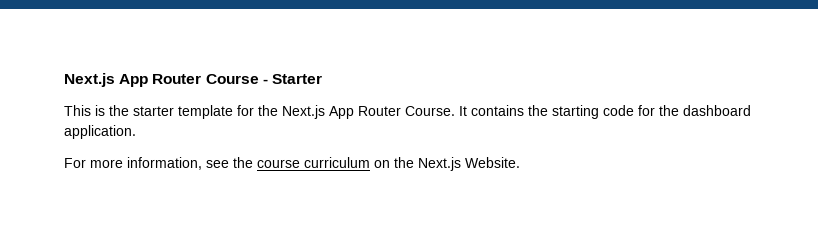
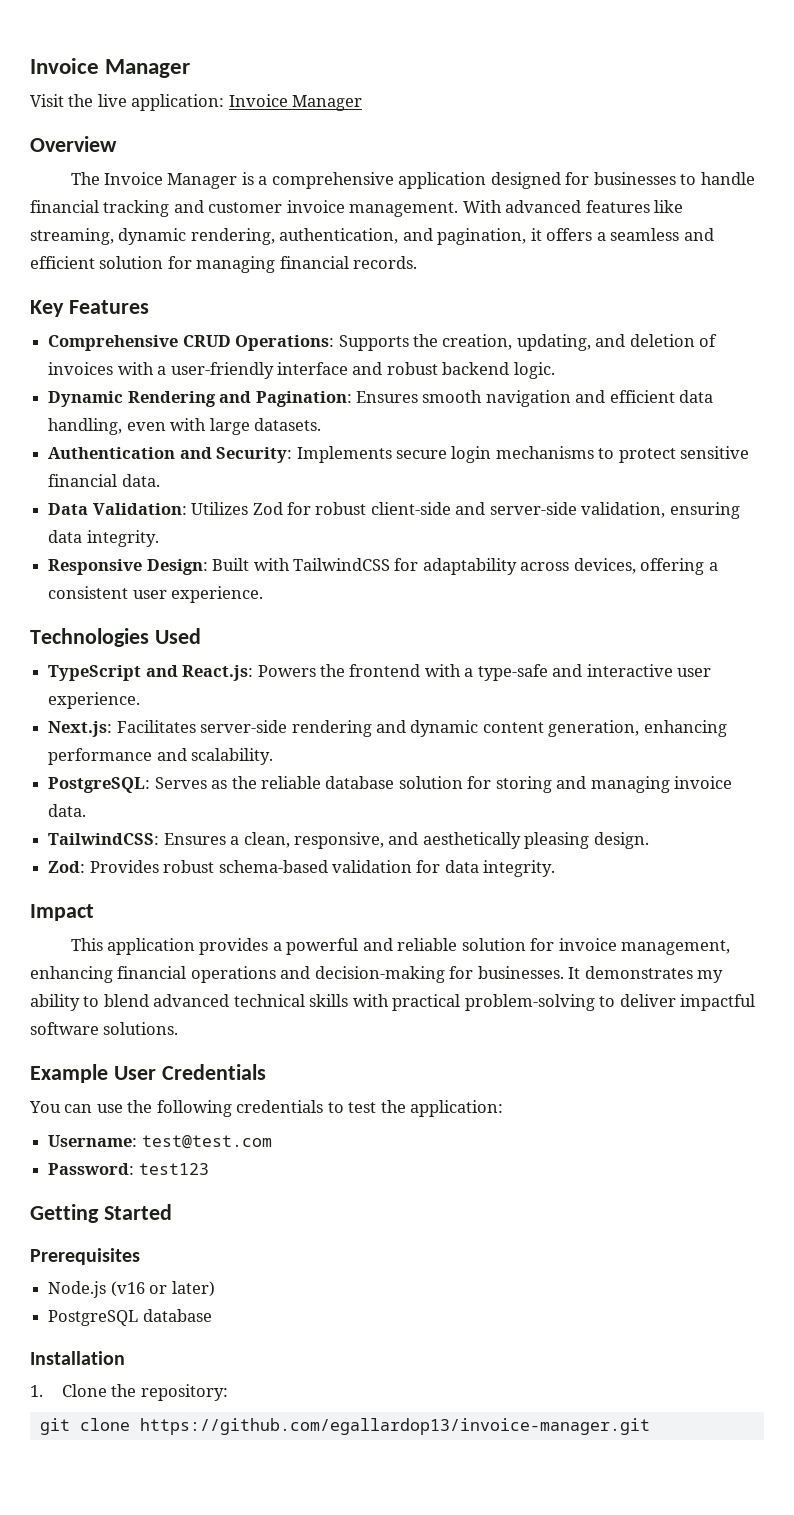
[64,73,322,87] [64,105,751,119] [64,125,136,139] [64,157,520,171] Next.js App Router Course - Starter // This is the starter template for the Next.js App Router Course. It contains the starting code for the dashboard application. // For more information, see the course curriculum on the Next.js Website. -> [30,58,191,78] [30,94,363,111] [30,136,117,152] [70,172,755,189] [30,200,684,217] [30,228,714,245] [30,256,418,273] [30,300,149,317] [48,334,718,351] [48,362,555,379] [48,390,714,407] [48,418,321,435] [48,446,750,463] [48,474,160,487] [48,502,740,519] [48,530,159,547] [48,558,718,575] [48,586,264,603] [30,628,201,647] [48,664,712,681] [48,692,141,709] [48,720,727,737] [48,748,274,765] [48,776,733,793] [48,804,87,817] [48,832,649,849] [48,860,556,877] [30,904,94,921] [70,938,731,955] [30,966,724,983] [30,994,756,1011] [30,1022,179,1035] [30,1064,266,1083] [29,1100,504,1117] [48,1135,272,1149] [48,1163,209,1175] [30,1204,172,1223] [30,1248,140,1265] [48,1281,215,1298] [48,1309,212,1326] [30,1351,125,1365] [30,1384,228,1401] [39,1418,650,1435] Invoice Manager // Visit the live application: Invoice Manager // Overview // The Invoice Manager is a comprehensive application designed for businesses to handle financial tracking and customer invoice management. With advanced features like streaming, dynamic rendering, authentication, and pagination, it offers a seamless and efficient solution for managing financial records. // Key Features // Comprehensive CRUD Operations: Supports the creation, updating, and deletion of invoices with a user-friendly interface and robust backend logic. // Dynamic Rendering and Pagination: Ensures smooth navigation and efficient data handling, even with large datasets. // Authentication and Security: Implements secure login mechanisms to protect sensitive financial data. // Data Validation: Utilizes Zod for robust client-side and server-side validation, ensuring data integrity. // Responsive Design: Built with TailwindCSS for adaptability across devices, offering a consistent user experience. // Technologies Used // TypeScript and React.js: Powers the frontend with a type-safe and interactive user experience. // Next.js: Facilitates server-side rendering and dynamic content generation, enhancing performance and scalability. // PostgreSQL: Serves as the reliable database solution for storing and managing invoice data. // TailwindCSS: Ensures a clean, responsive, and aesthetically pleasing design. // Zod: Provides robust schema-based validation for data integrity. // Impact // This application provides a powerful and reliable solution for invoice management, enhancing financial operations and decision-making for businesses. It demonstrates my ability to blend advanced technical skills with practical problem-solving to deliver impactful software solutions. // Example User Credentials // You can use the following credentials to test the application: // Username: test@test.com // Password: test123 // Getting Started // Prerequisites // Node.js (v16 or later) // PostgreSQL database // Installation // 1. Clone the repository: // git clone https://github.com/egallardop13/invoice-manager.git

